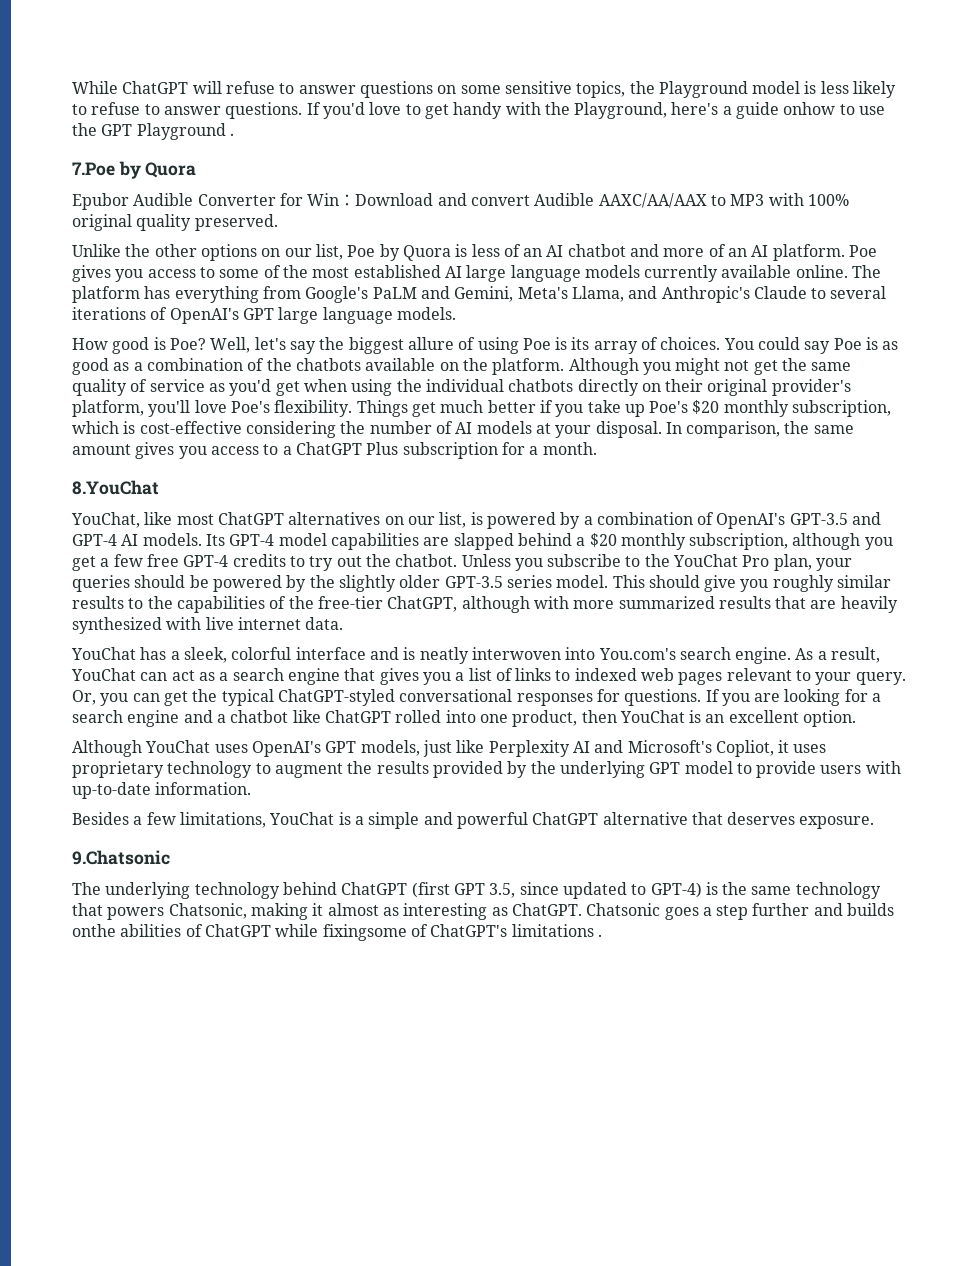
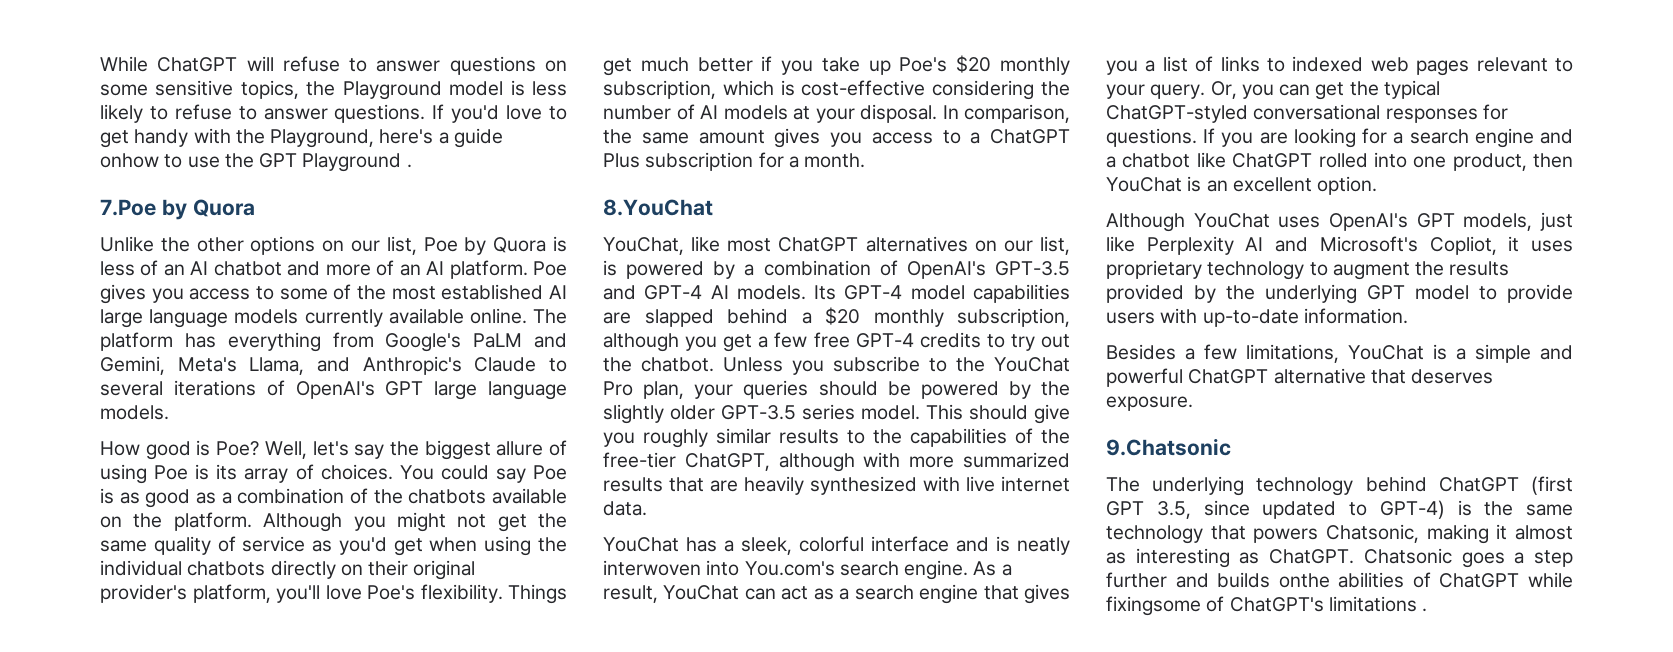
[72,193,849,210] [72,214,278,231] // Epubor Audible Converter for Win：Download and convert Audible AAXC/AA/AAX to MP3 with 100% original quality preserved. -> (255, 208) none

